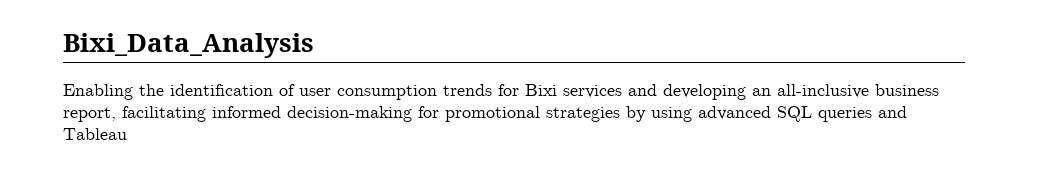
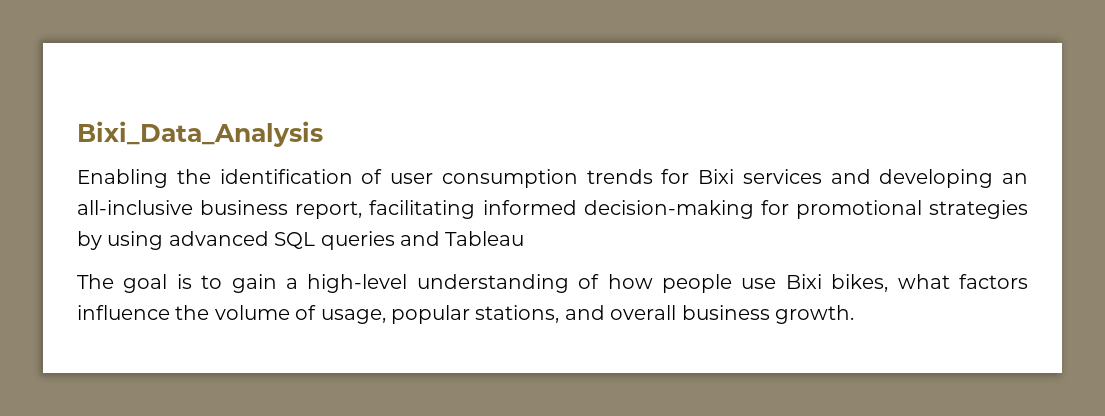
(127, 134) none -> [77,274,1028,293] [77,305,854,324] // The goal is to gain a high-level understanding of how people use Bixi bikes, what factors influence the volume of usage, popular stations, and overall business growth.

